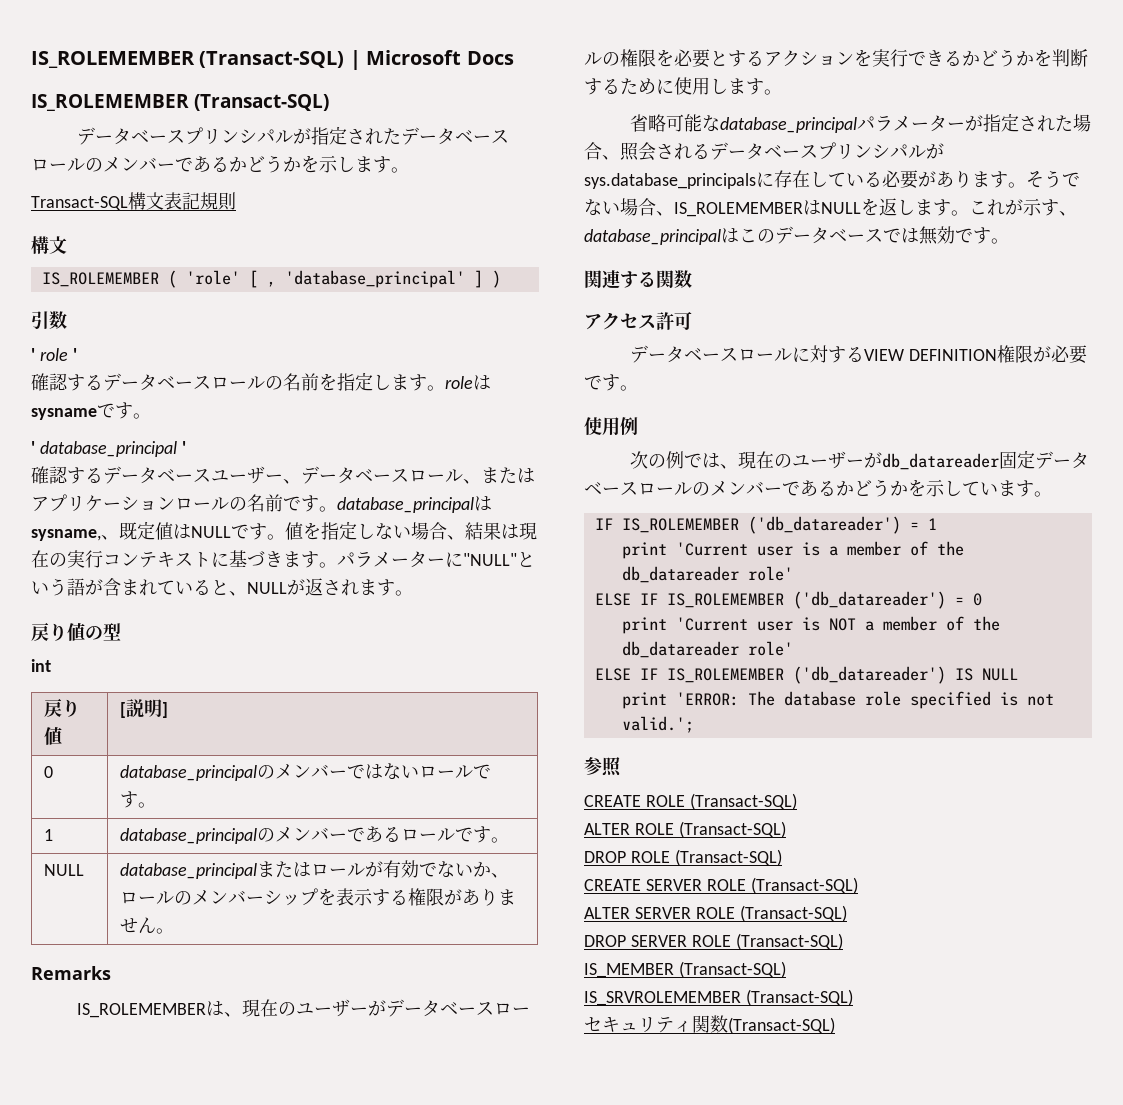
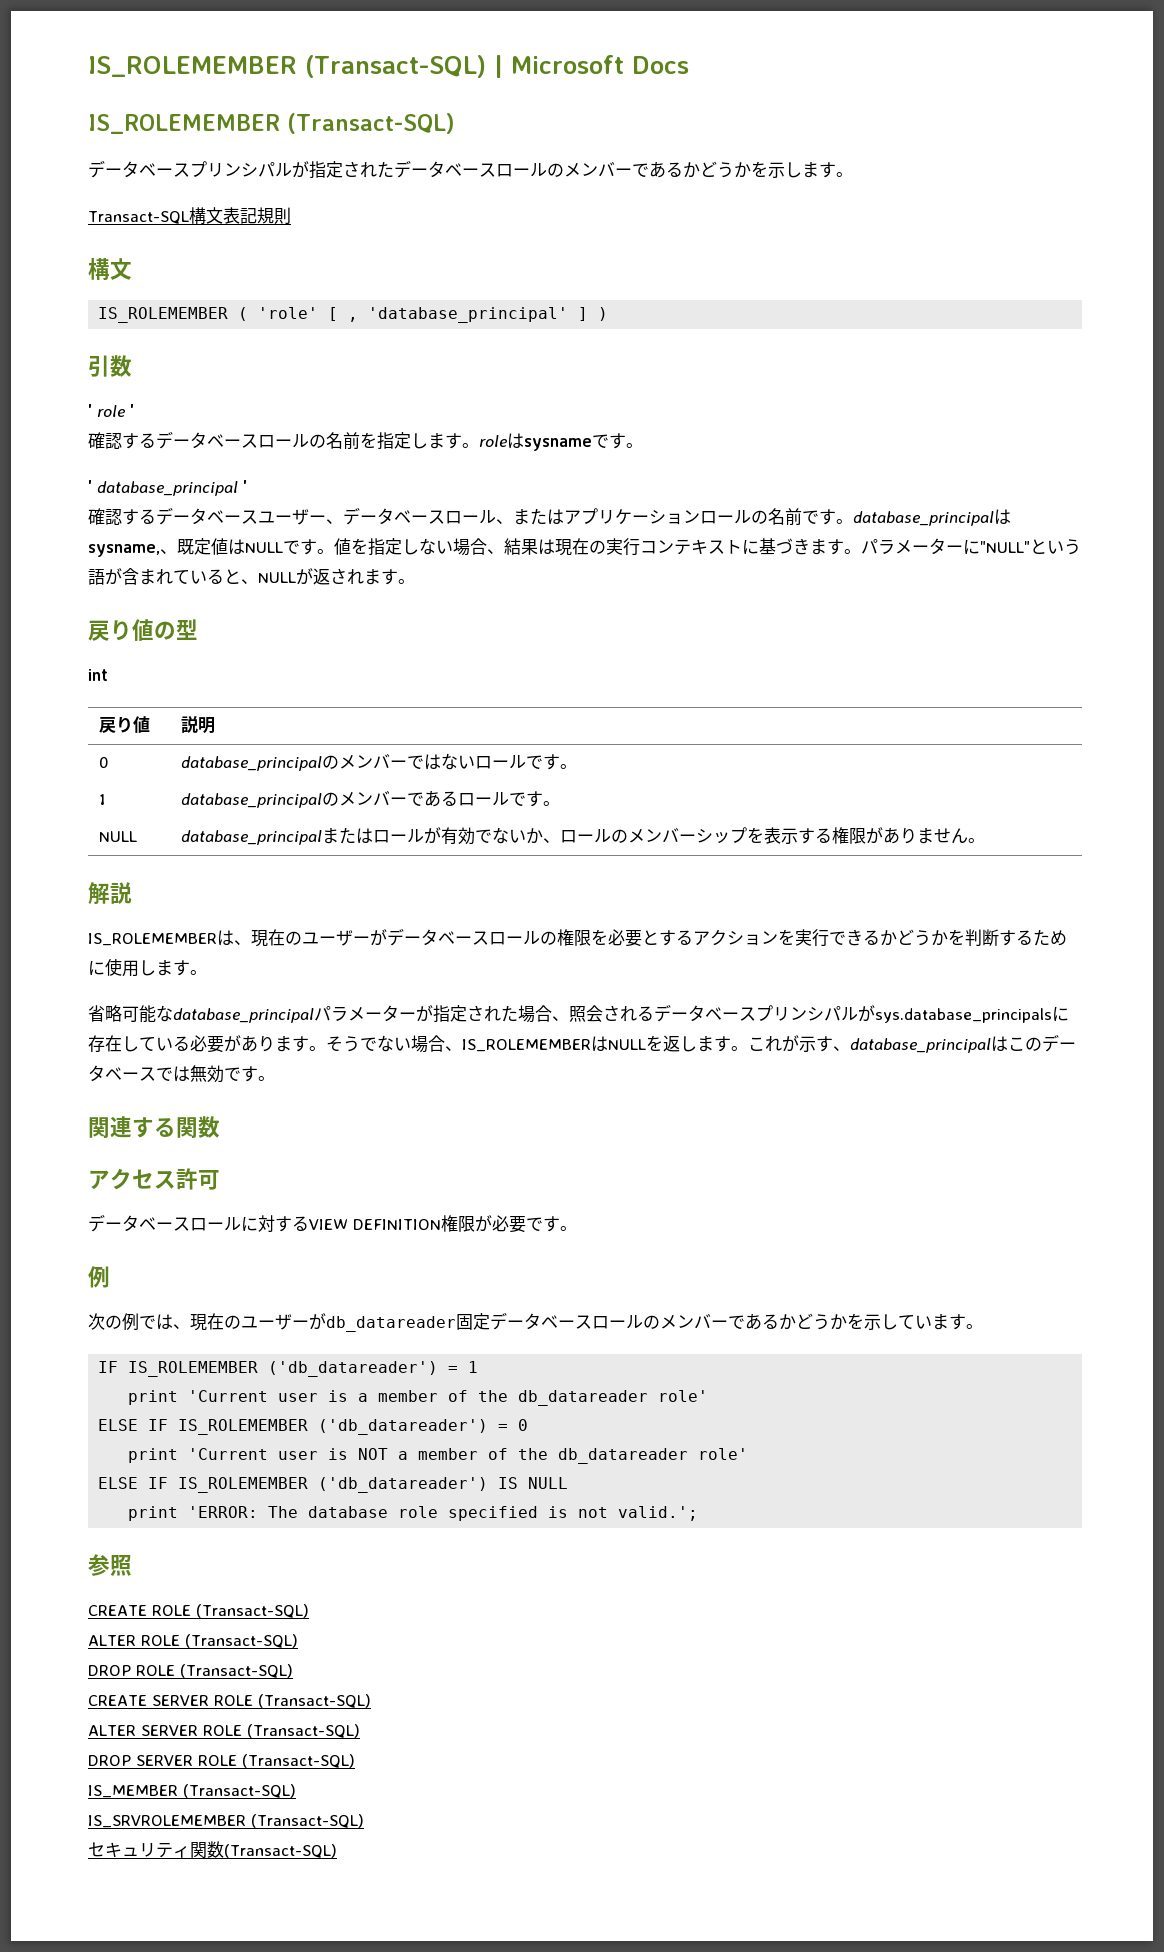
[120,702,127,718] [ -> (150, 724) none
[162,702,169,718] ] -> (215, 725) none
[31,966,111,980] Remarks -> [88,882,132,905] 解説
[584,417,620,436] 使用 -> (577, 1228) none

